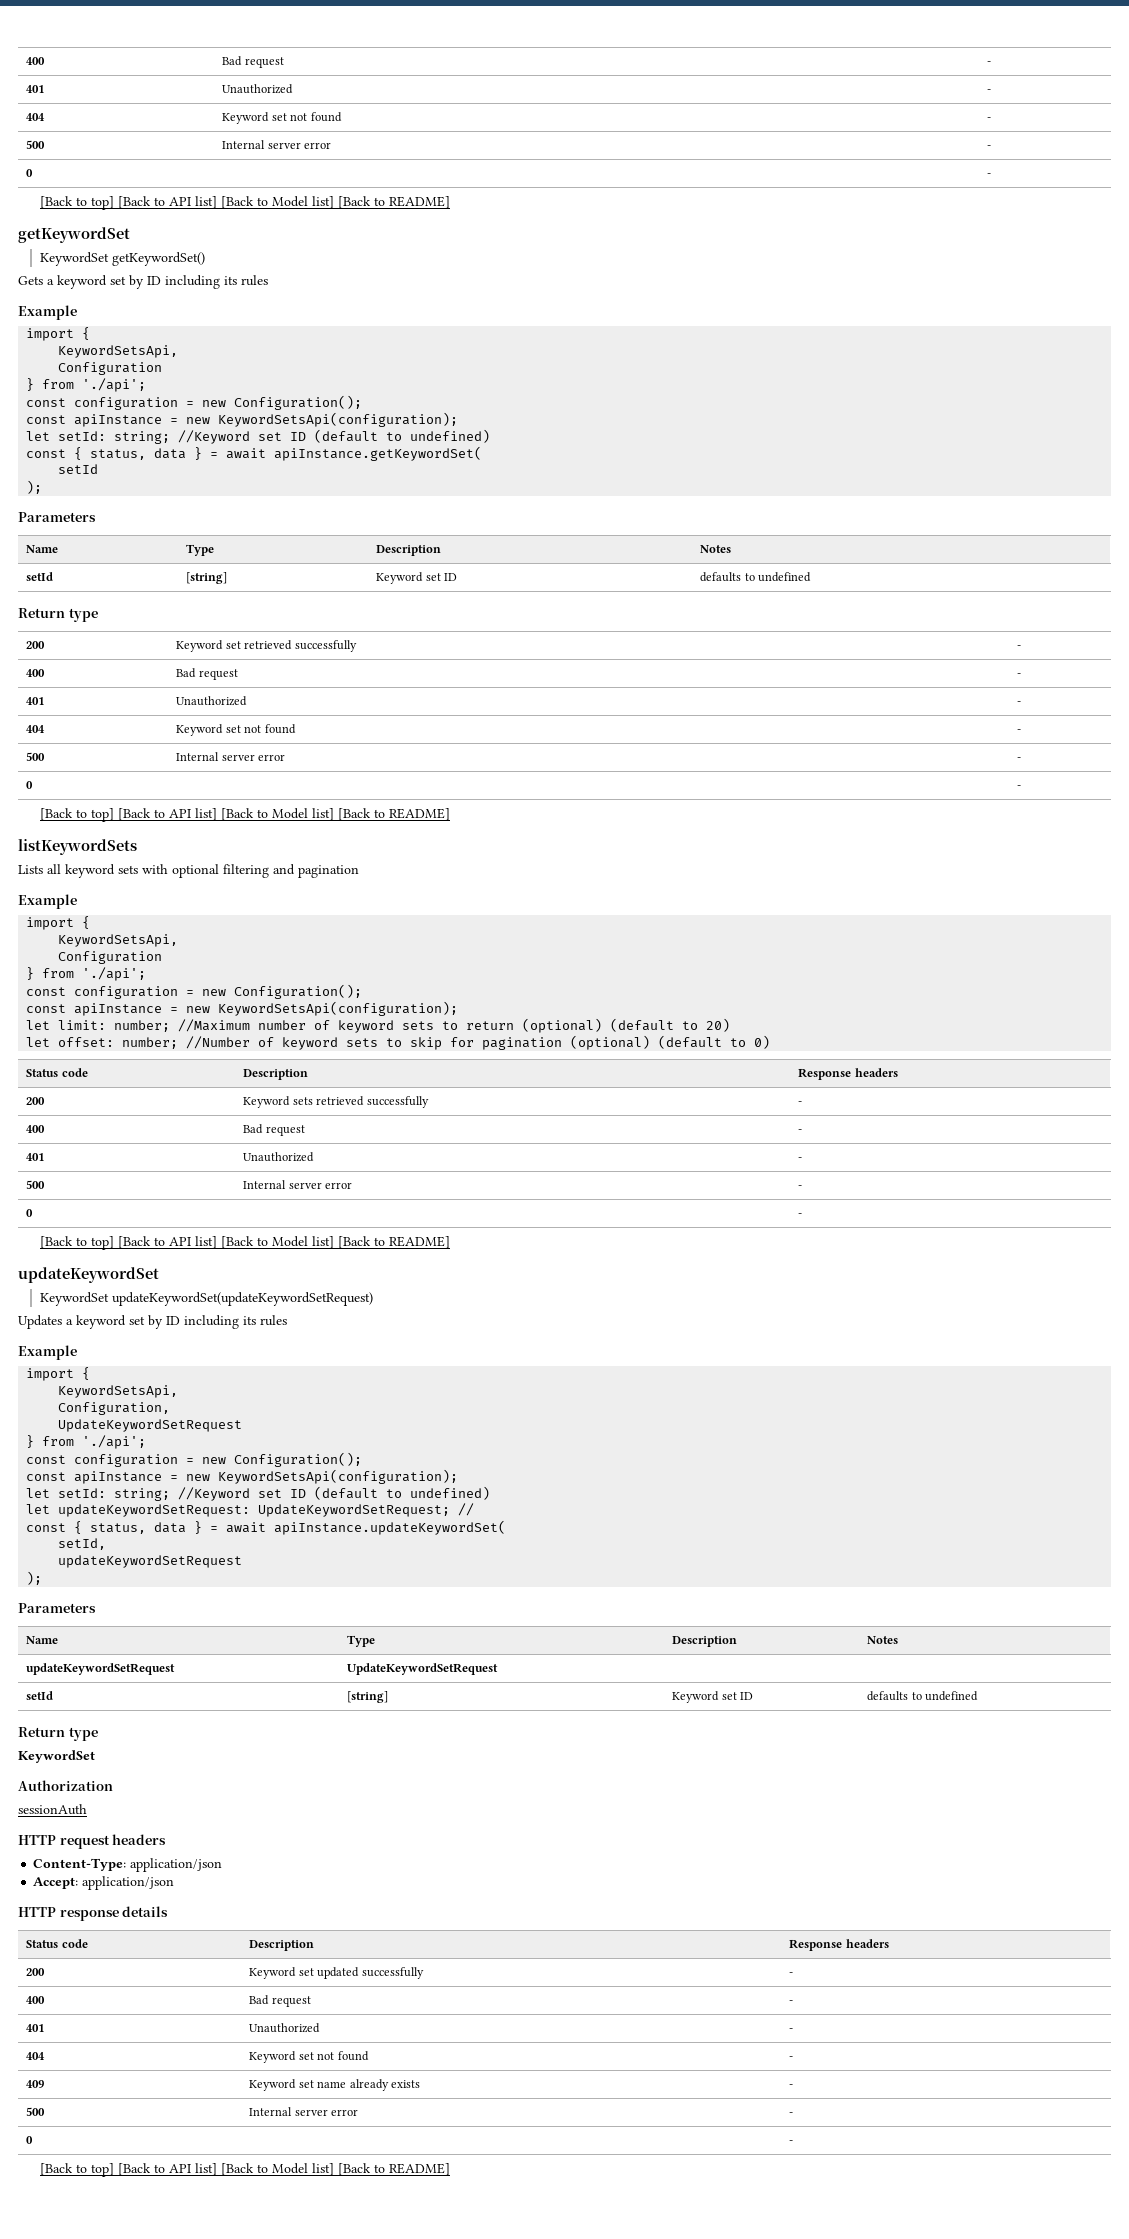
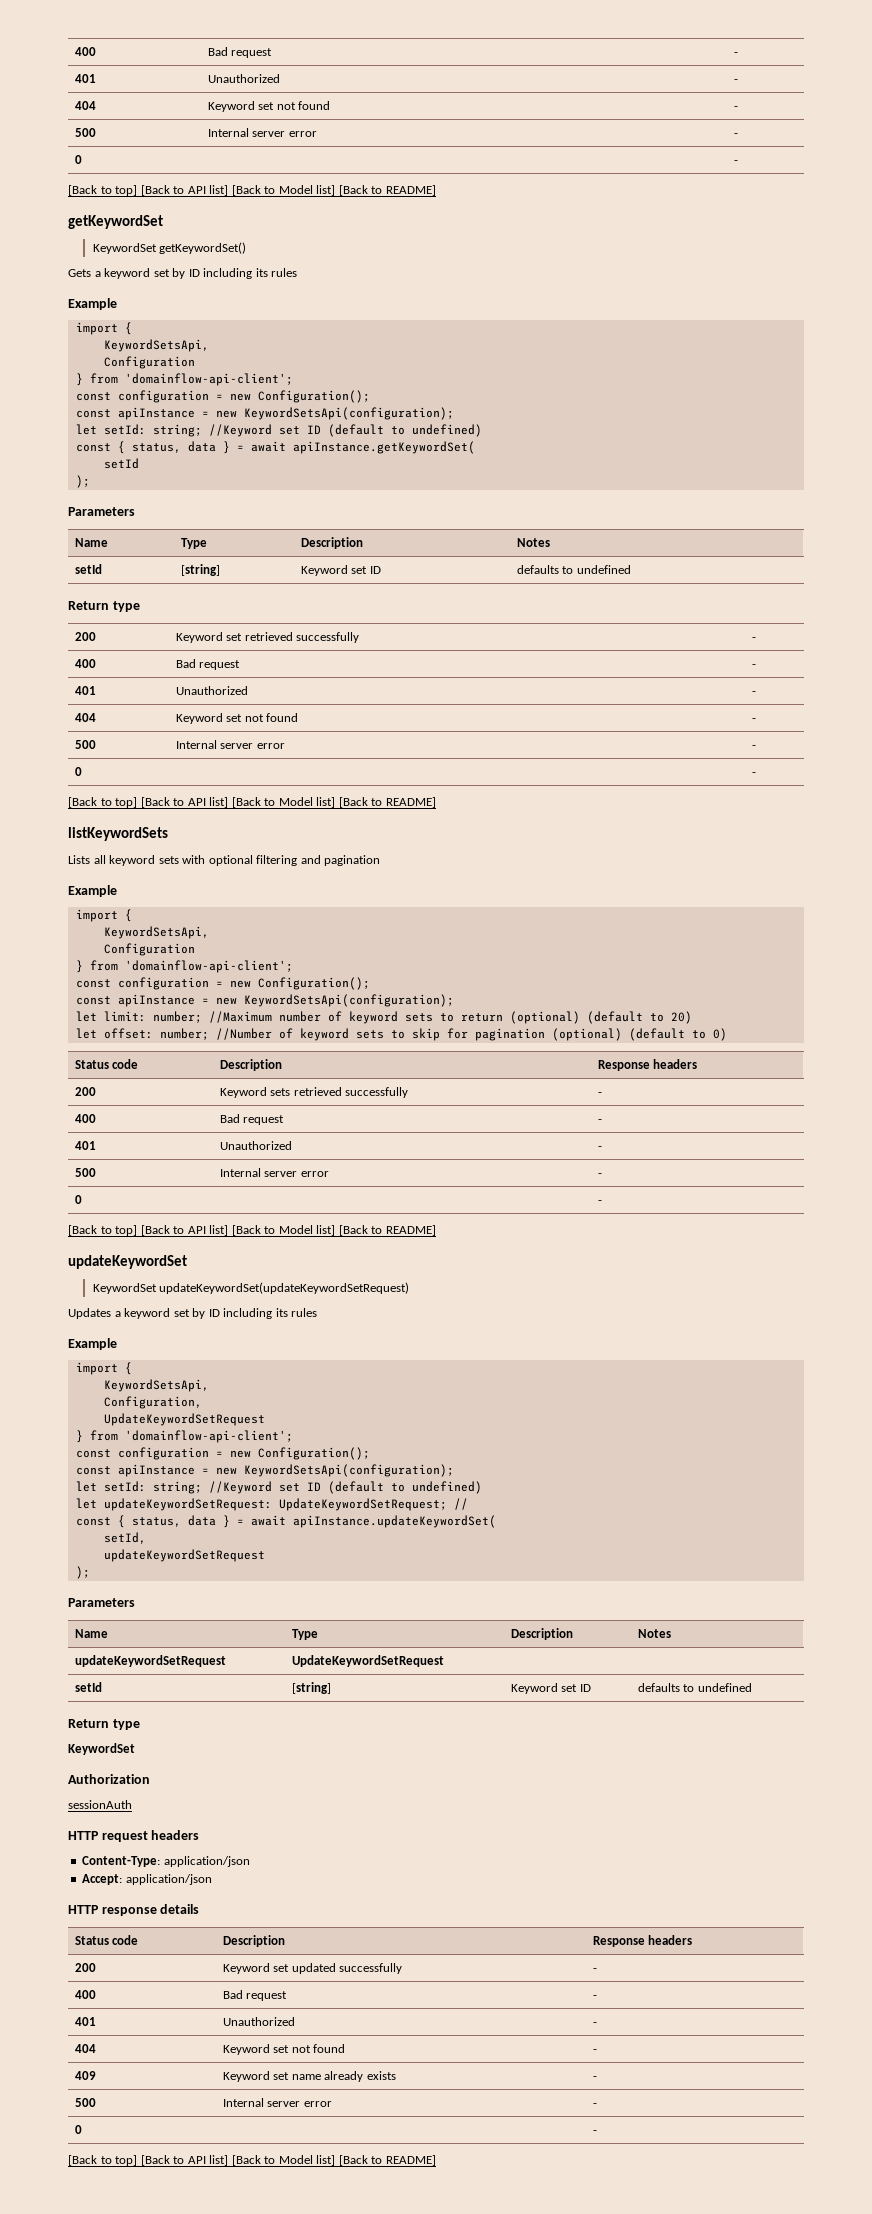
[82,378,147,392] './api'; -> [124,373,293,386] 'domainflow-api-client';
[82,967,147,981] './api'; -> [124,960,293,973] 'domainflow-api-client';
[82,1435,147,1449] './api'; -> [124,1430,293,1443] 'domainflow-api-client';

